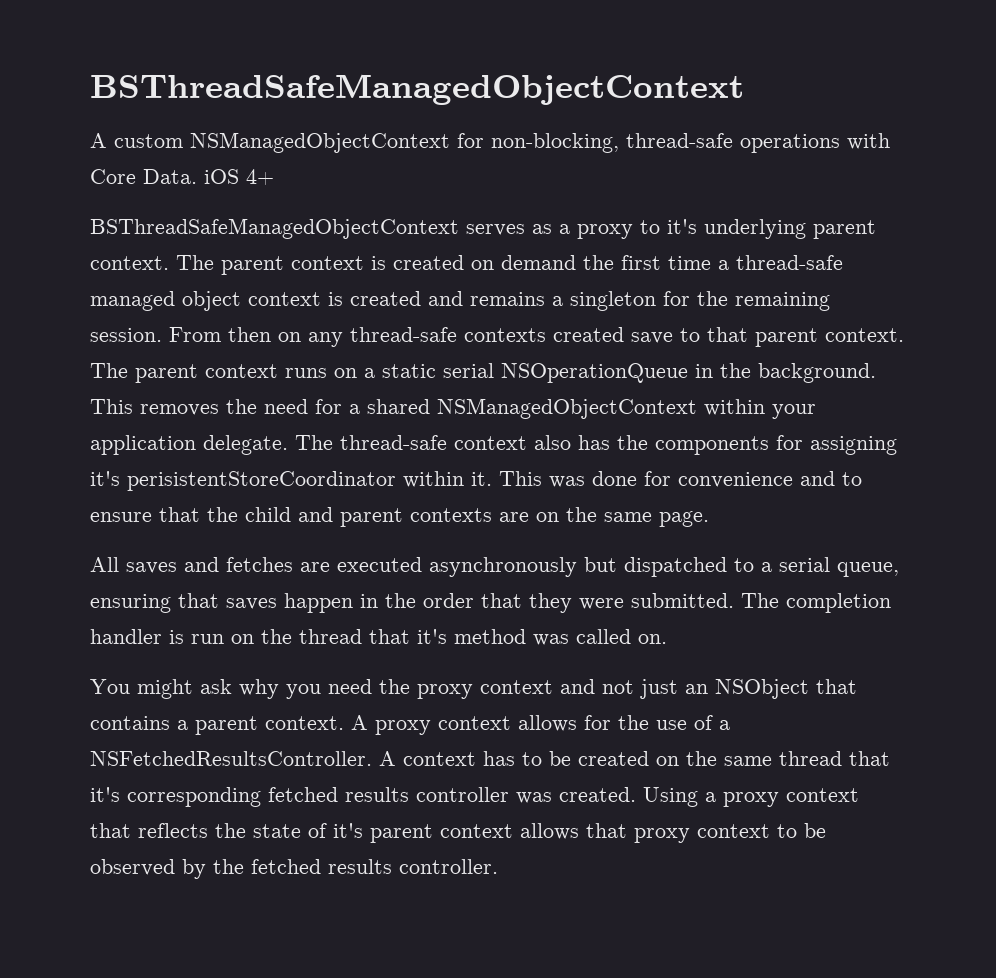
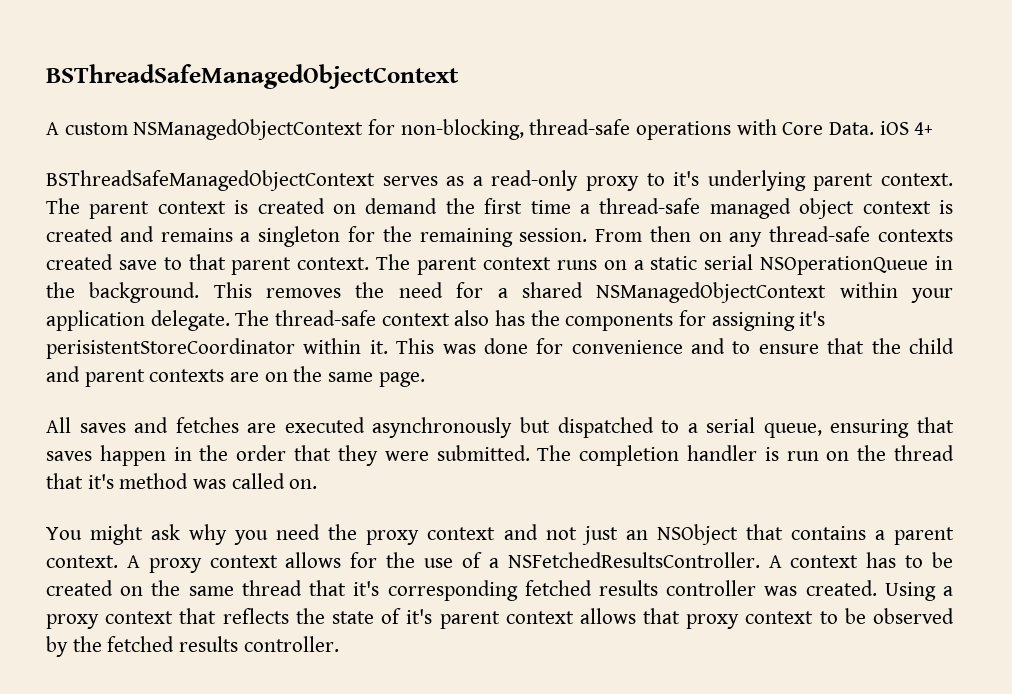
(570, 229) none -> [491,170,579,191] read-only

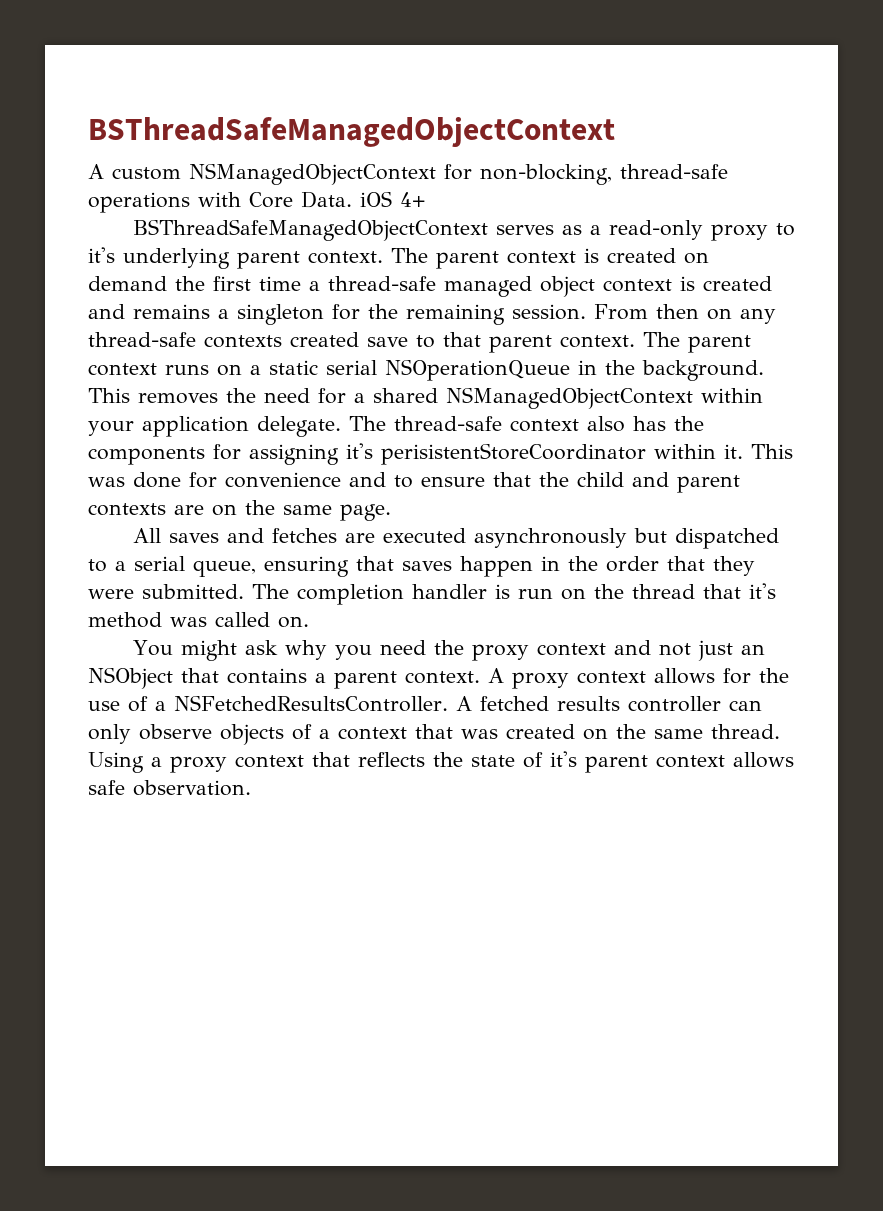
[790,552,954,568] [46,580,877,601] context has to be created on the same thread that it's corresponding fetched results controller was created. -> [479,696,762,712] [88,724,780,745] fetched results controller can only observe objects of a context that was created on the same thread.
[643,608,954,629] [46,636,339,657] that proxy context to be observed by the fetched results controller. -> [88,780,251,796] safe observation.

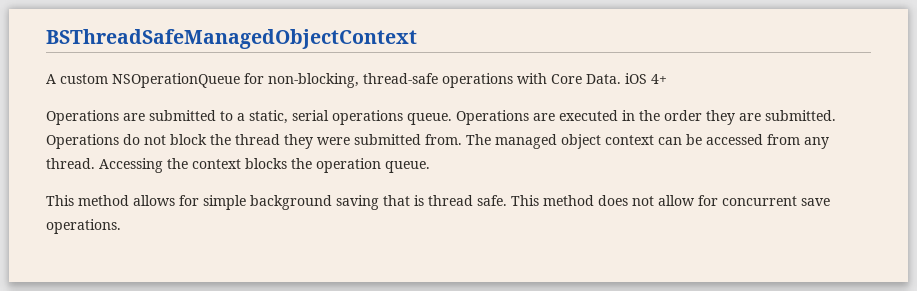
[189,163,436,185] NSManagedObjectContext -> [112,73,240,88] NSOperationQueue
[132,219,795,241] [88,247,709,269] [88,276,772,297] [88,304,776,325] [88,332,751,353] [88,359,764,381] [88,387,763,409] [88,416,704,437] [88,443,793,465] [88,472,740,493] [88,500,391,521] [132,528,779,549] [88,556,755,577] [88,583,776,605] [88,612,309,628] [132,640,765,661] [88,667,789,689] [88,695,762,712] [88,724,780,745] [88,751,794,773] [88,780,251,796] BSThreadSafeManagedObjectContext serves as a read-only proxy to it's underlying parent context. The parent context is created on demand the first time a thread-safe managed object context is created and remains a singleton for the remaining session. From then on any thread-safe contexts created save to that parent context. The parent context runs on a static serial NSOperationQueue in the background. This removes the need for a shared NSManagedObjectContext within your application delegate. The thread-safe context also has the components for assigning it's perisistentStoreCoordinator within it. This was done for convenience and to ensure that the child and parent contexts are on the same page. // All saves and fetches are executed asynchronously but dispatched to a serial queue, ensuring that saves happen in the order that they were submitted. The completion handler is run on the thread that it's method was called on. // You might ask why you need the proxy context and not just an NSObject that contains a parent context. A proxy context allows for the use of a NSFetchedResultsController. A fetched results controller can only observe objects of a context that was created on the same thread. Using a proxy context that reflects the state of it's parent context allows safe observation. -> [46,110,836,125] [46,134,829,149] [46,158,430,173] [46,195,830,210] [46,219,121,234] Operations are submitted to a static, serial operations queue. Operations are executed in the order they are submitted. Operations do not block the thread they were submitted from. The managed object context can be accessed from any thread. Accessing the context blocks the operation queue. // This method allows for simple background saving that is thread safe. This method does not allow for concurrent save operations.

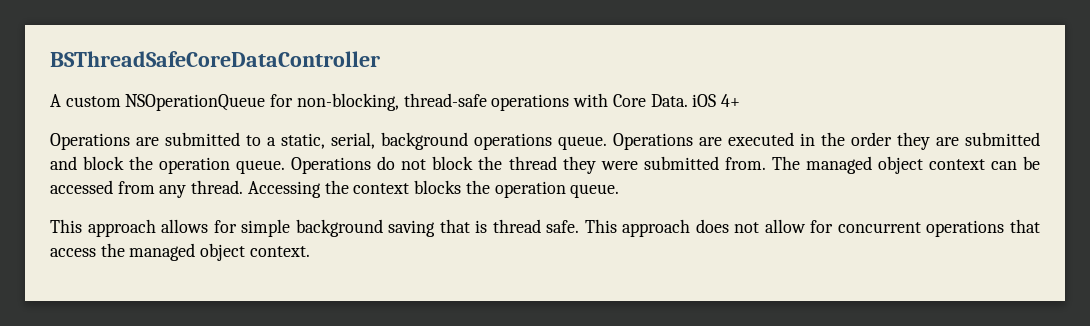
[46,29,417,49] BSThreadSafeManagedObjectContext -> [50,51,380,67] BSThreadSafeCoreDataController
[292,110,329,121] serial -> [331,132,468,150] serial, background
[765,110,836,121] submitted. -> [965,132,1040,146] [50,156,286,174] submitted and block the operation queue.
[78,195,129,206] method -> [87,219,156,237] approach
[543,195,594,206] method -> [622,219,691,237] approach
[801,198,830,206] [46,219,121,234] save operations. -> [926,219,1040,237] [50,243,310,261] operations that access the managed object context.

